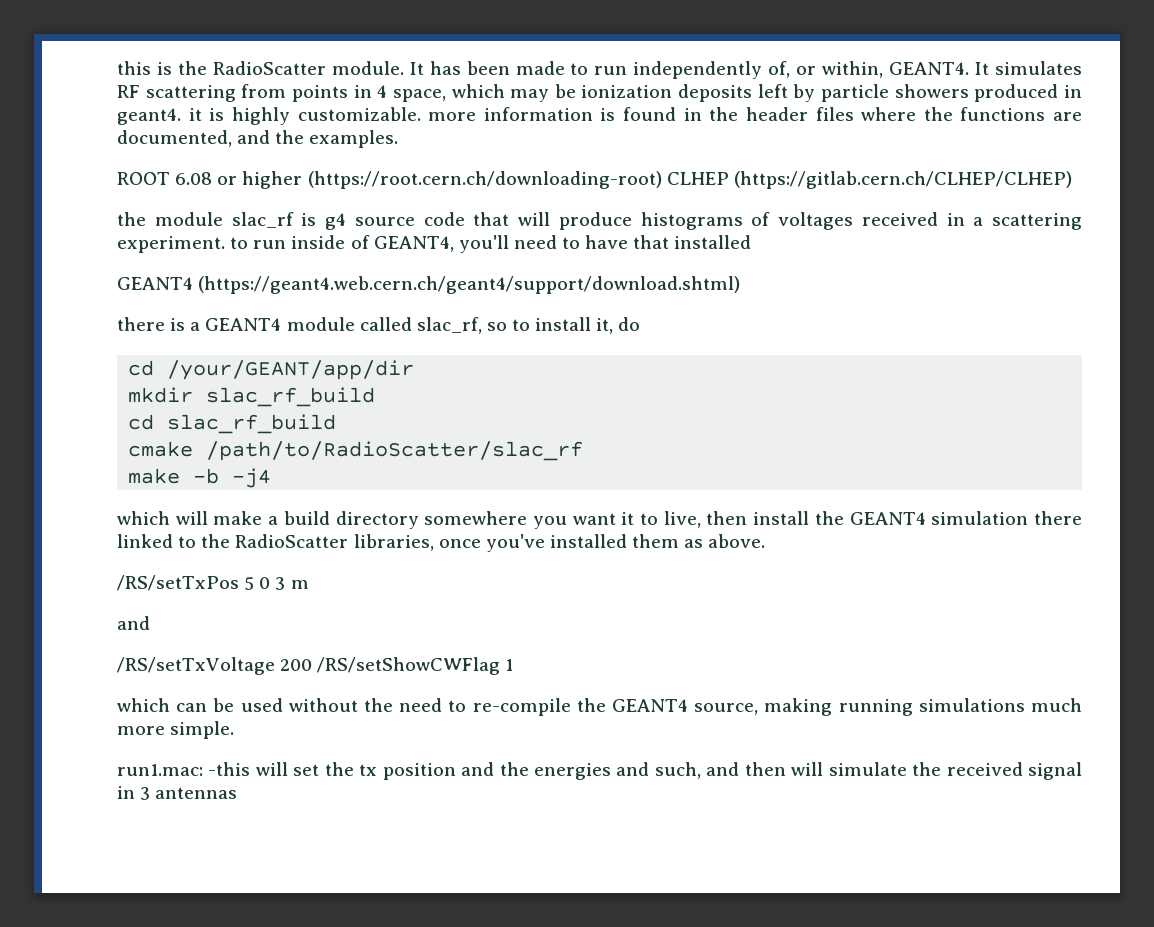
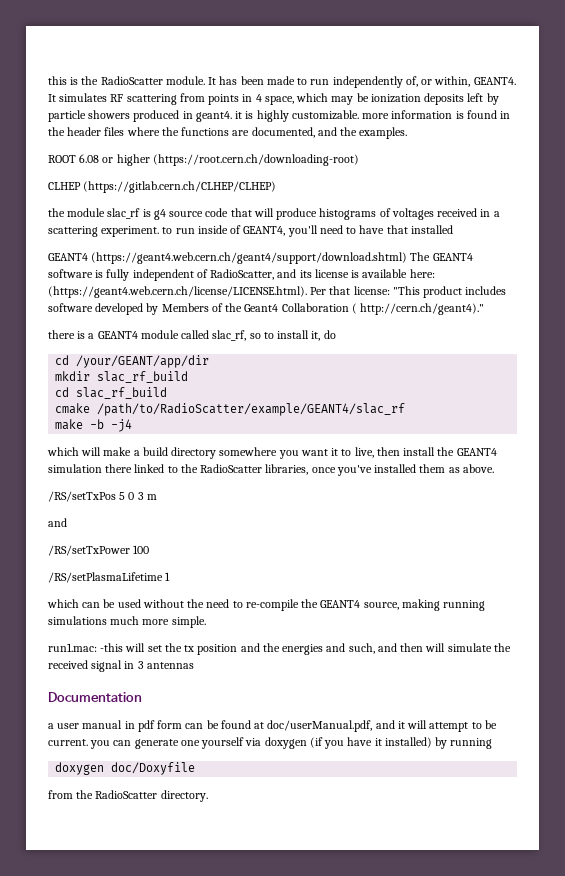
(662, 180) none -> (359, 160) //
(741, 285) none -> [410,252,473,261] [48,269,435,281] [48,286,507,298] [48,303,485,315] The GEANT4 software is fully independent of RadioScatter, and its license is available here: (https://geant4.web.cern.ch/license/LICENSE.html). Per that license: "This product includes software developed by Members of the Geant4 Collaboration ( http://cern.ch/geant4)."
[206,441,584,461] /path/to/RadioScatter/slac_rf -> [97,403,406,416] /path/to/RadioScatter/example/GEANT4/slac_rf
[117,657,501,675] /RS/setTxVoltage 200 /RS/setShowCWFlag -> [48,545,150,556] [48,572,163,583] /RS/setTxPower 100 // /RS/setPlasmaLifetime
(238, 793) none -> [48,692,142,702] [48,720,497,732] [48,737,493,749] [55,762,196,775] [48,790,208,802] // Documentation // a user manual in pdf form can be found at doc/userManual.pdf, and it will attempt to be current. you can generate one yourself via doxygen (if you have it installed) by running // doxygen doc/Doxyfile // from the RadioScatter directory.

